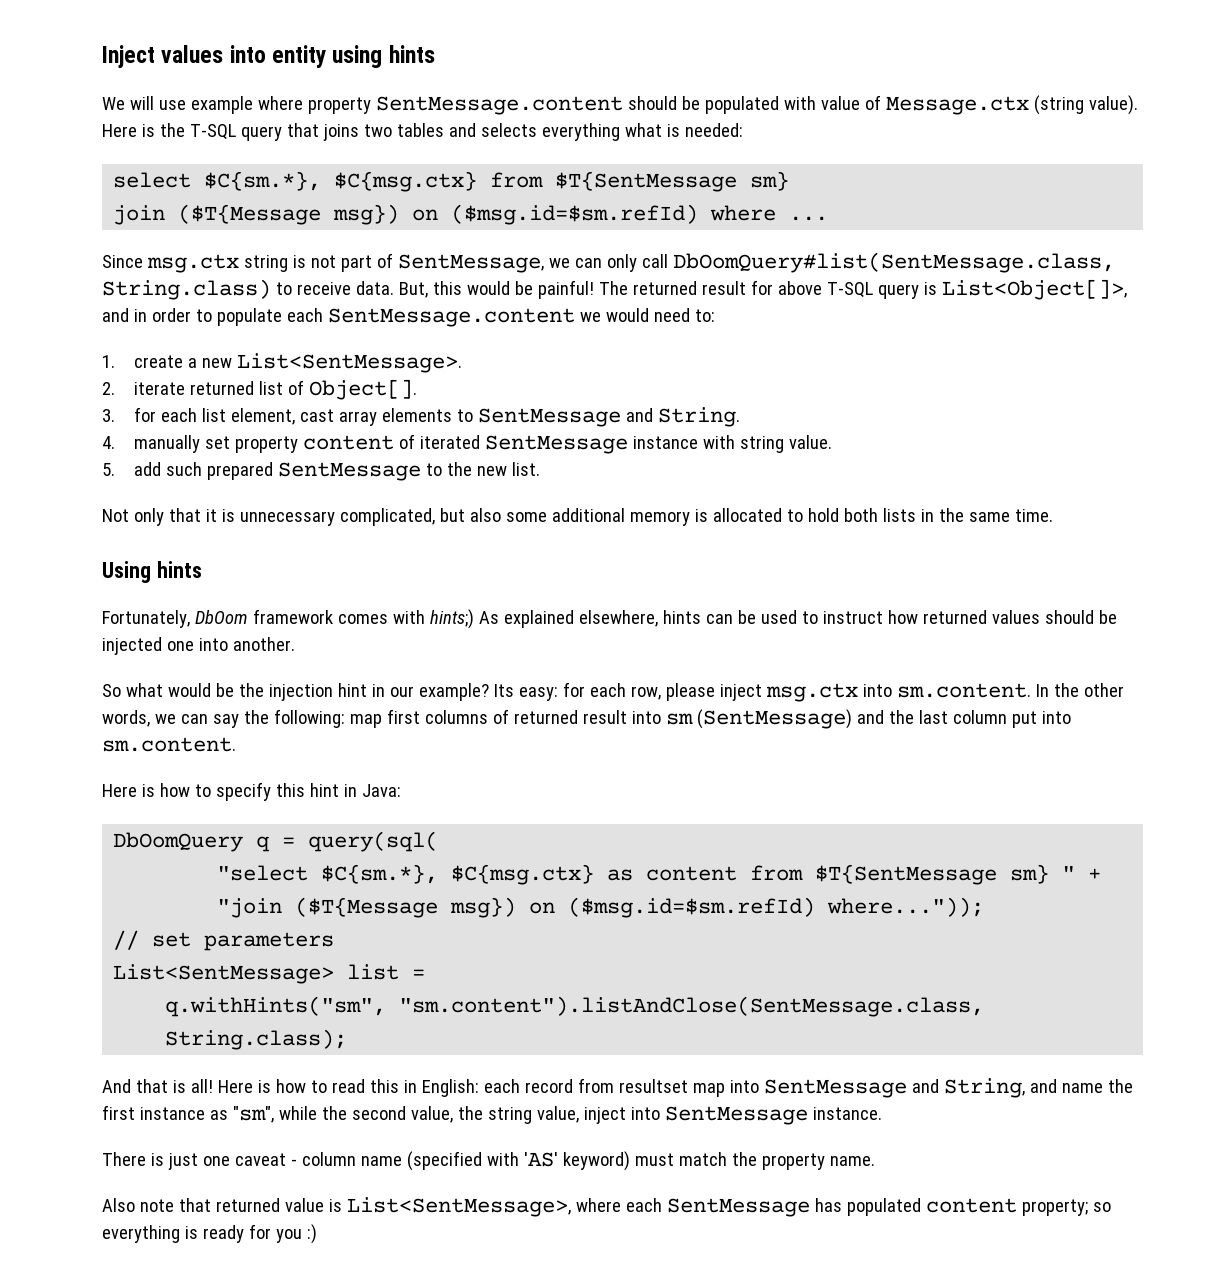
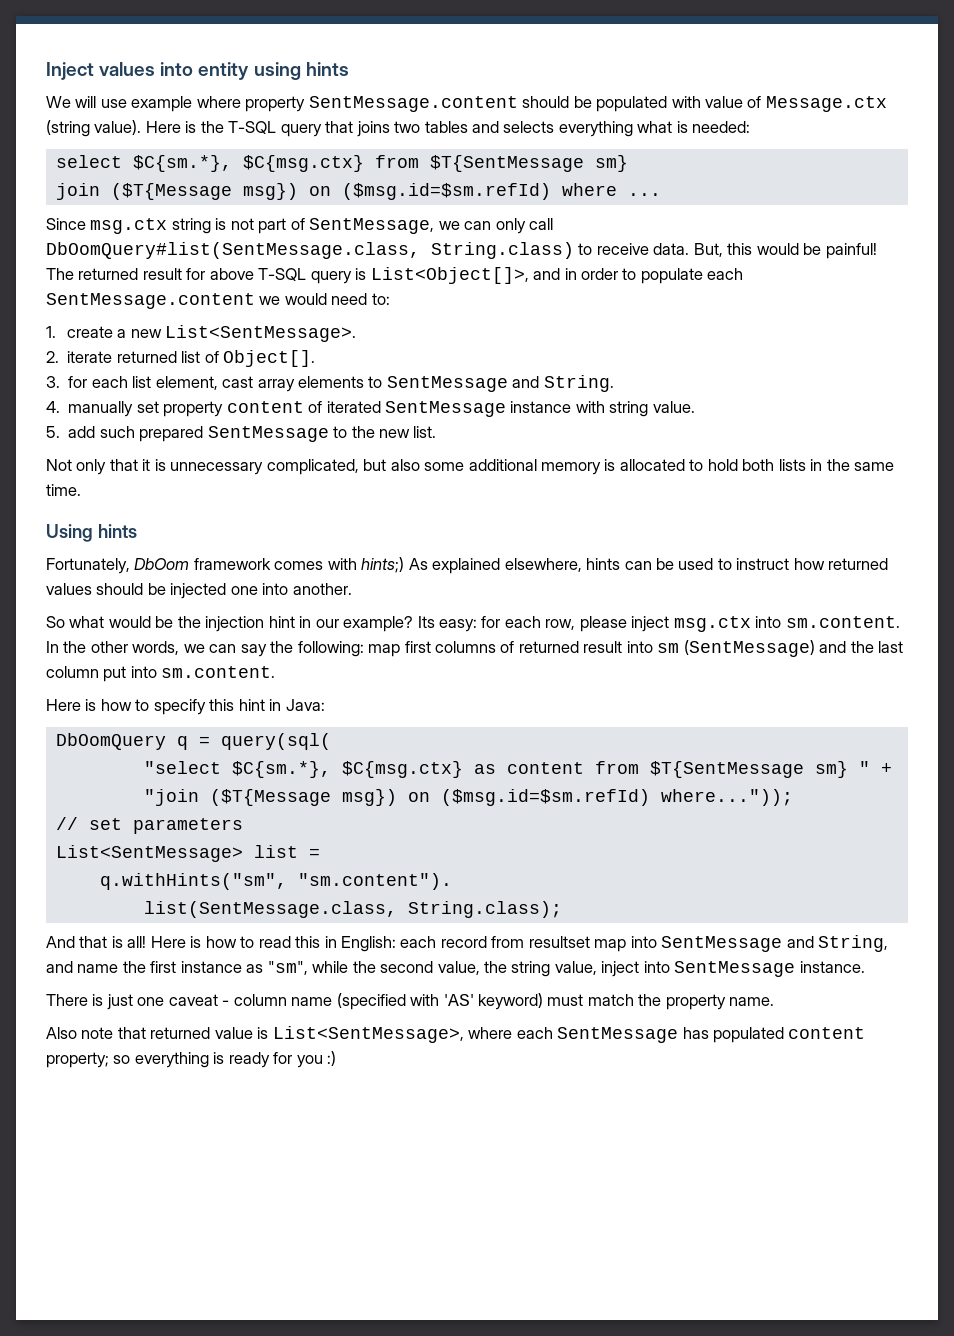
[399,996,985,1017] "sm.content").listAndClose(SentMessage.class, -> [297,873,452,890] [143,901,397,918] "sm.content"). // list(SentMessage.class,

